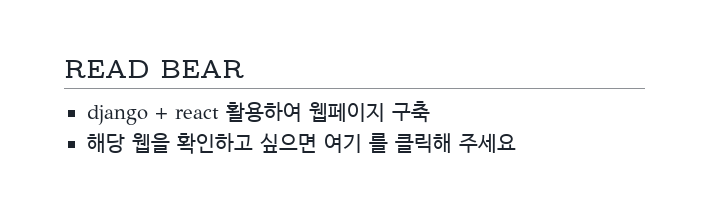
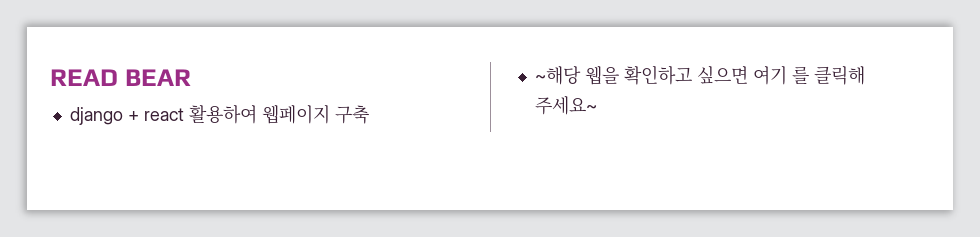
[86,133,125,153] 해당 -> [534,66,581,85] ~해당
[458,133,516,153] 주세요 -> [534,96,597,115] 주세요~

